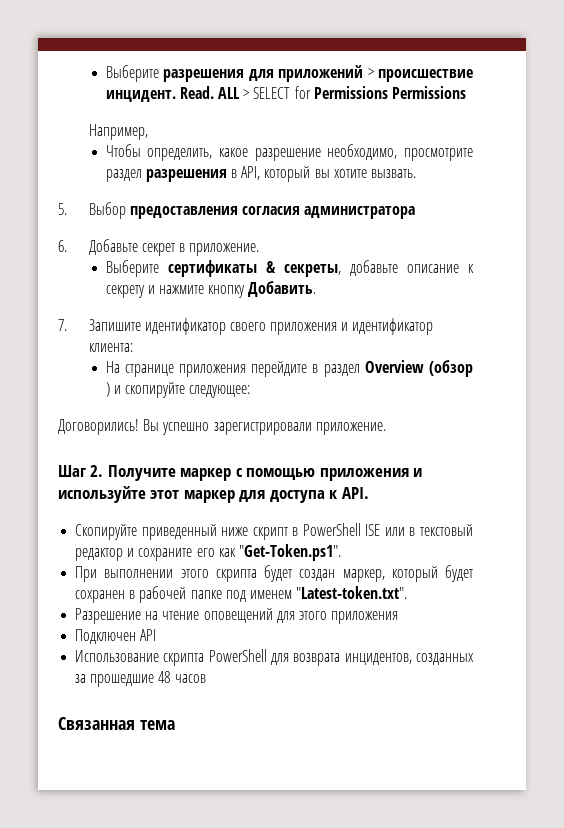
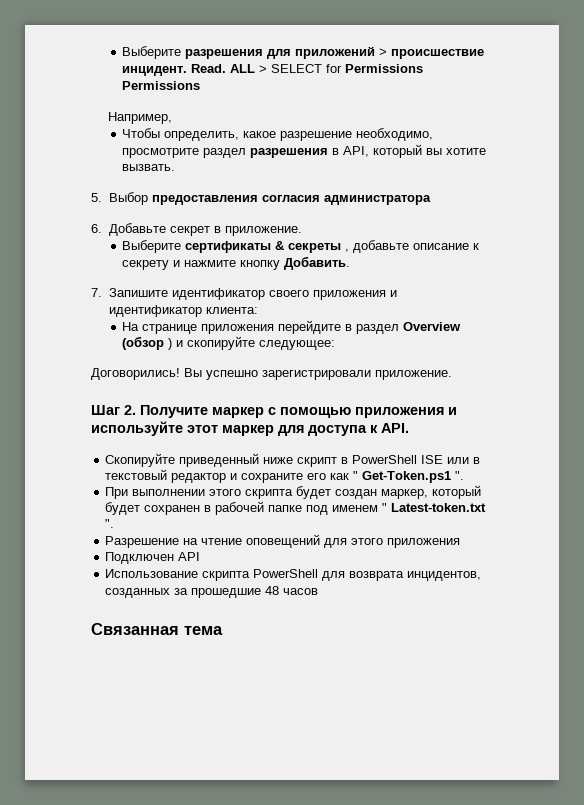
[283,264,341,277] секреты, -> [288,243,350,253] секреты ,
[238,544,341,561] "Get-Token.ps1". -> [353,471,465,483] " Get-Token.ps1 ".
[296,586,408,599] "Latest-token.txt". -> [382,503,487,512] [105,519,115,528] " Latest-token.txt ".

